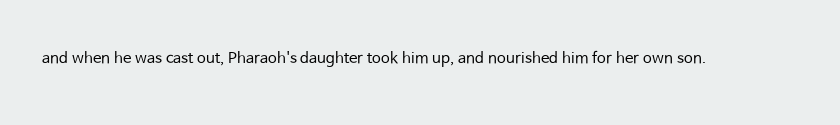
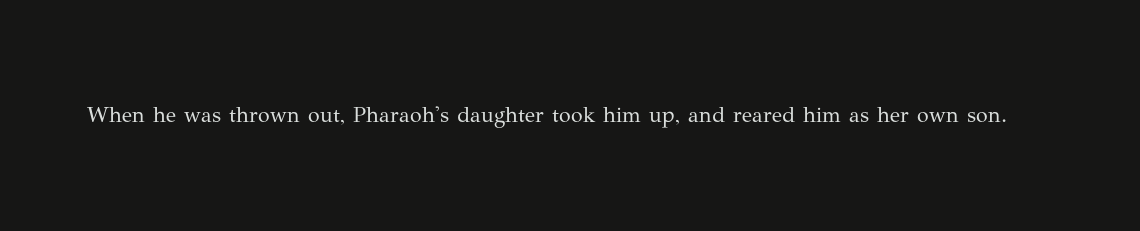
[42,51,110,64] and when -> [87,107,145,122] When
[165,53,194,64] cast -> [229,107,300,123] thrown
[487,50,612,64] nourished him for -> [733,107,869,122] reared him as

